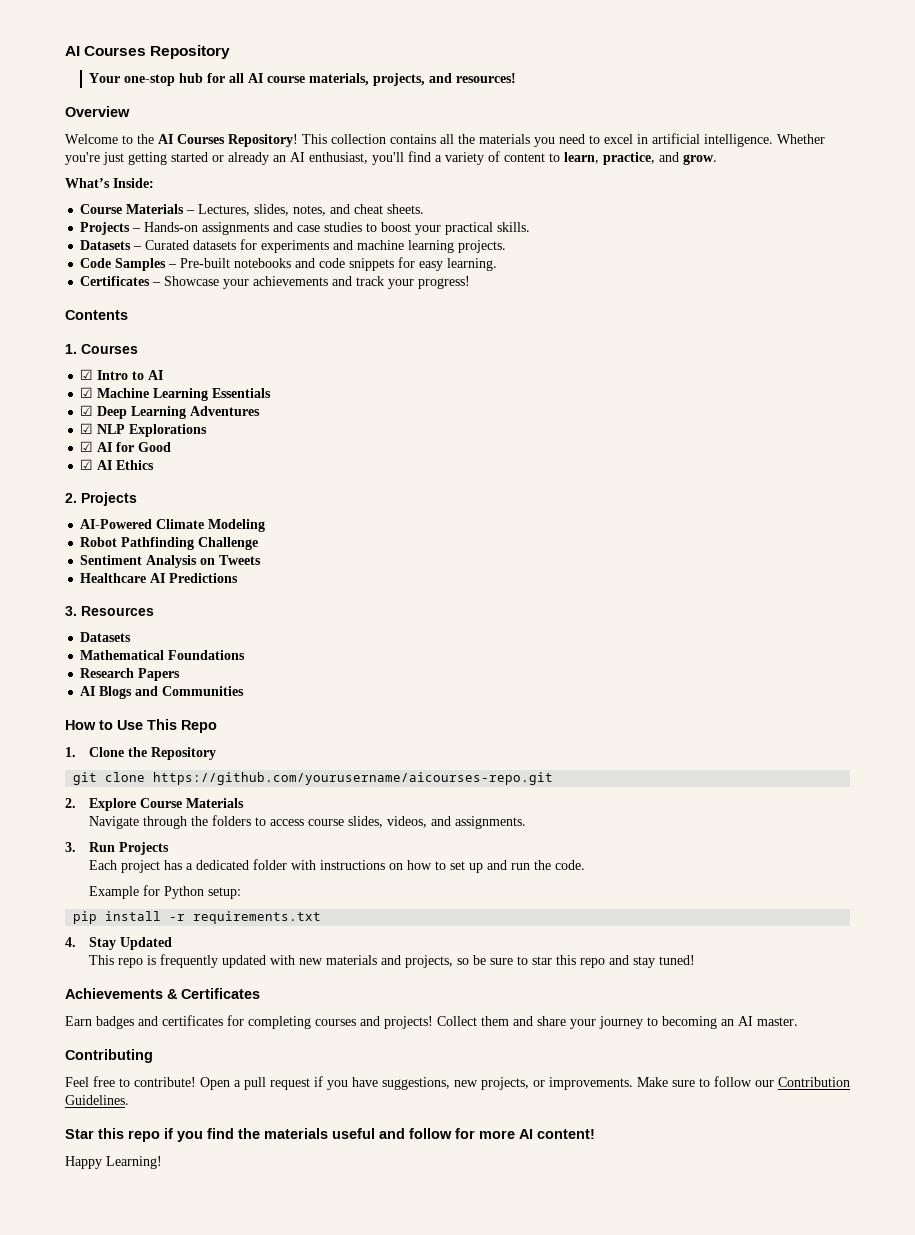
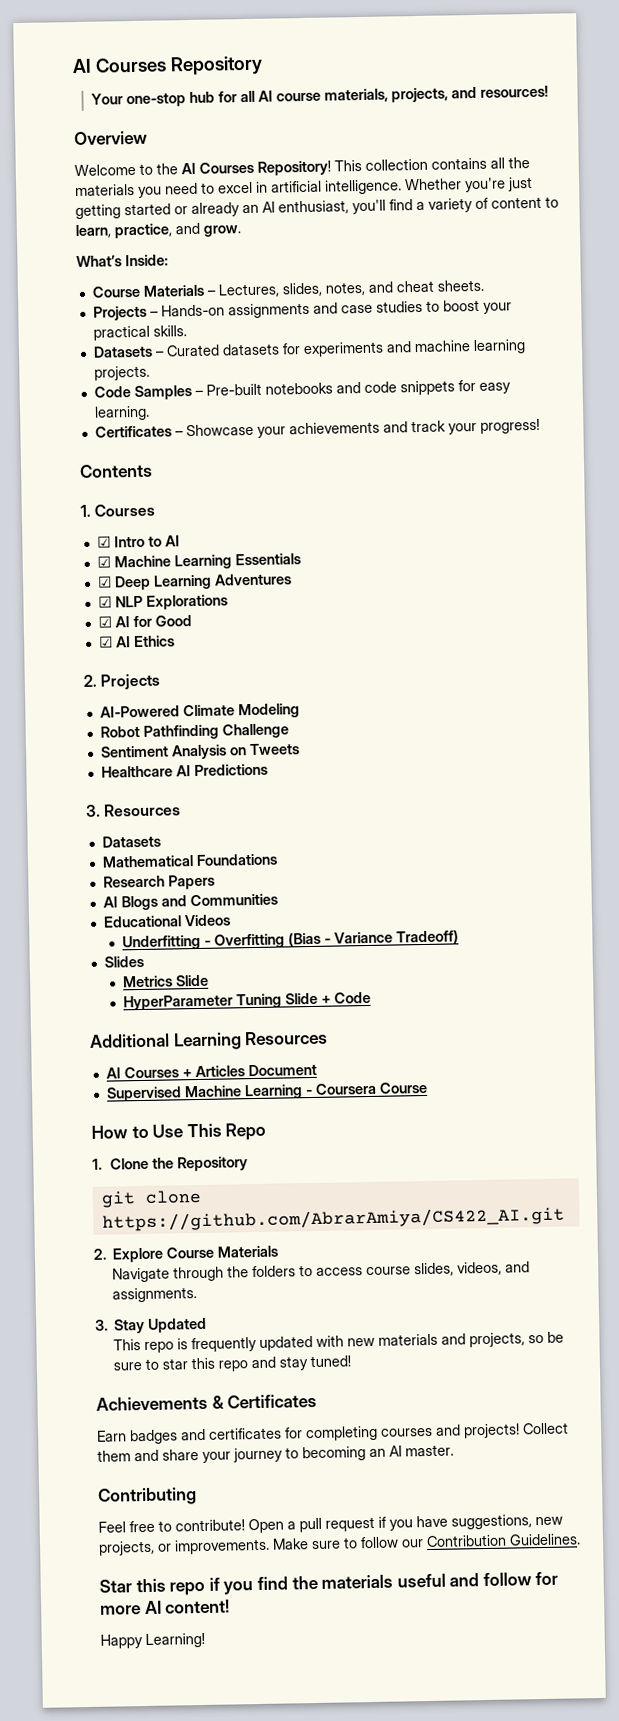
(245, 691) none -> [102,914,231,928] [122,929,460,951] [103,955,144,968] [123,974,210,988] [123,991,372,1011] [90,1030,329,1051] [105,1063,317,1079] [105,1081,428,1102] // Educational Videos // Underfitting - Overfitting (Bias - Variance Tradeoff) // Slides // Metrics Slide // HyperParameter Tuning Slide + Code // Additional Learning Resources // AI Courses + Articles Document // Supervised Machine Learning - Coursera Course
[153,772,554,785] https://github.com/yourusername/aicourses-repo.git -> [101,1206,565,1232] https://github.com/AbrarAmiya/CS422_AI.git
[89,842,170,855] [89,859,586,873] [89,885,242,899] [73,911,322,924] [65,937,76,947] Run Projects // Each project has a dedicated folder with instructions on how to set up and run the code. // Example for Python setup: // pip install -r requirements.txt // 4. -> (108, 1325) none

